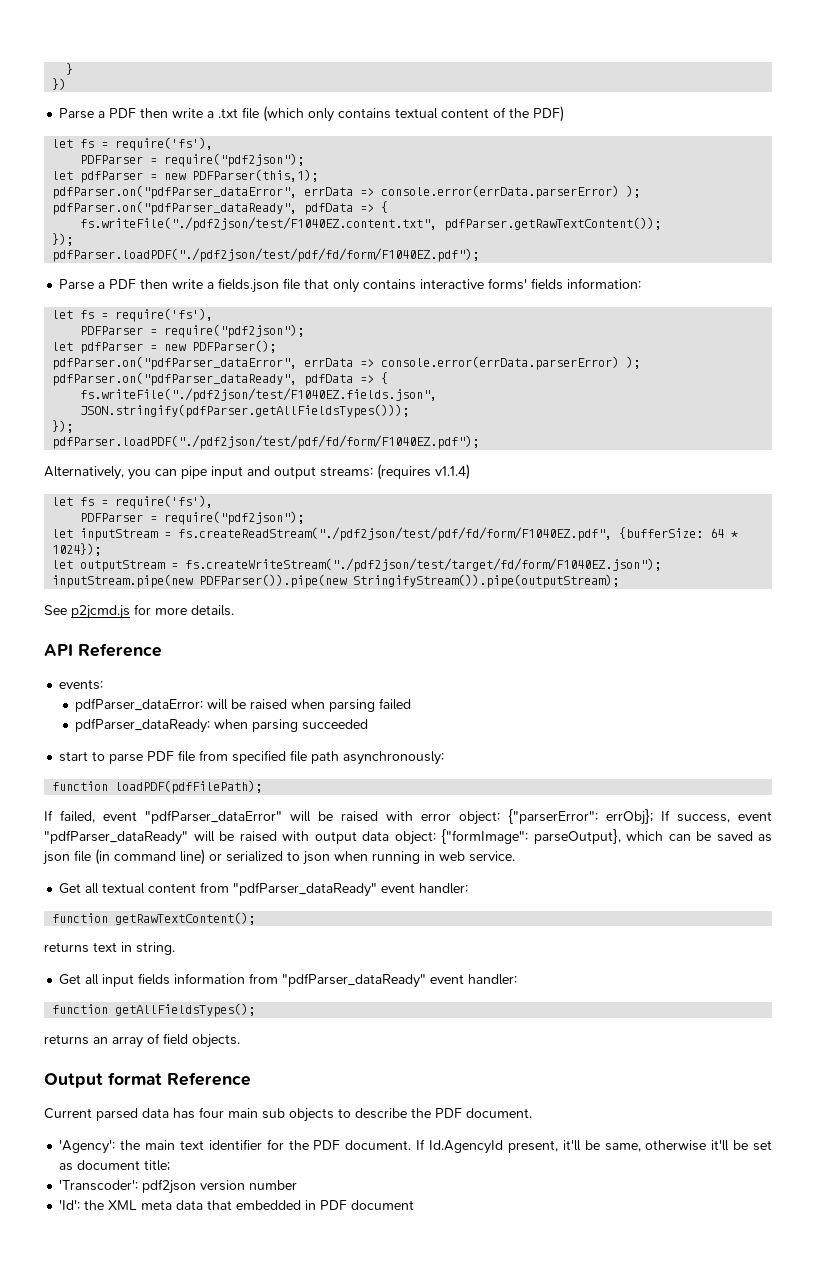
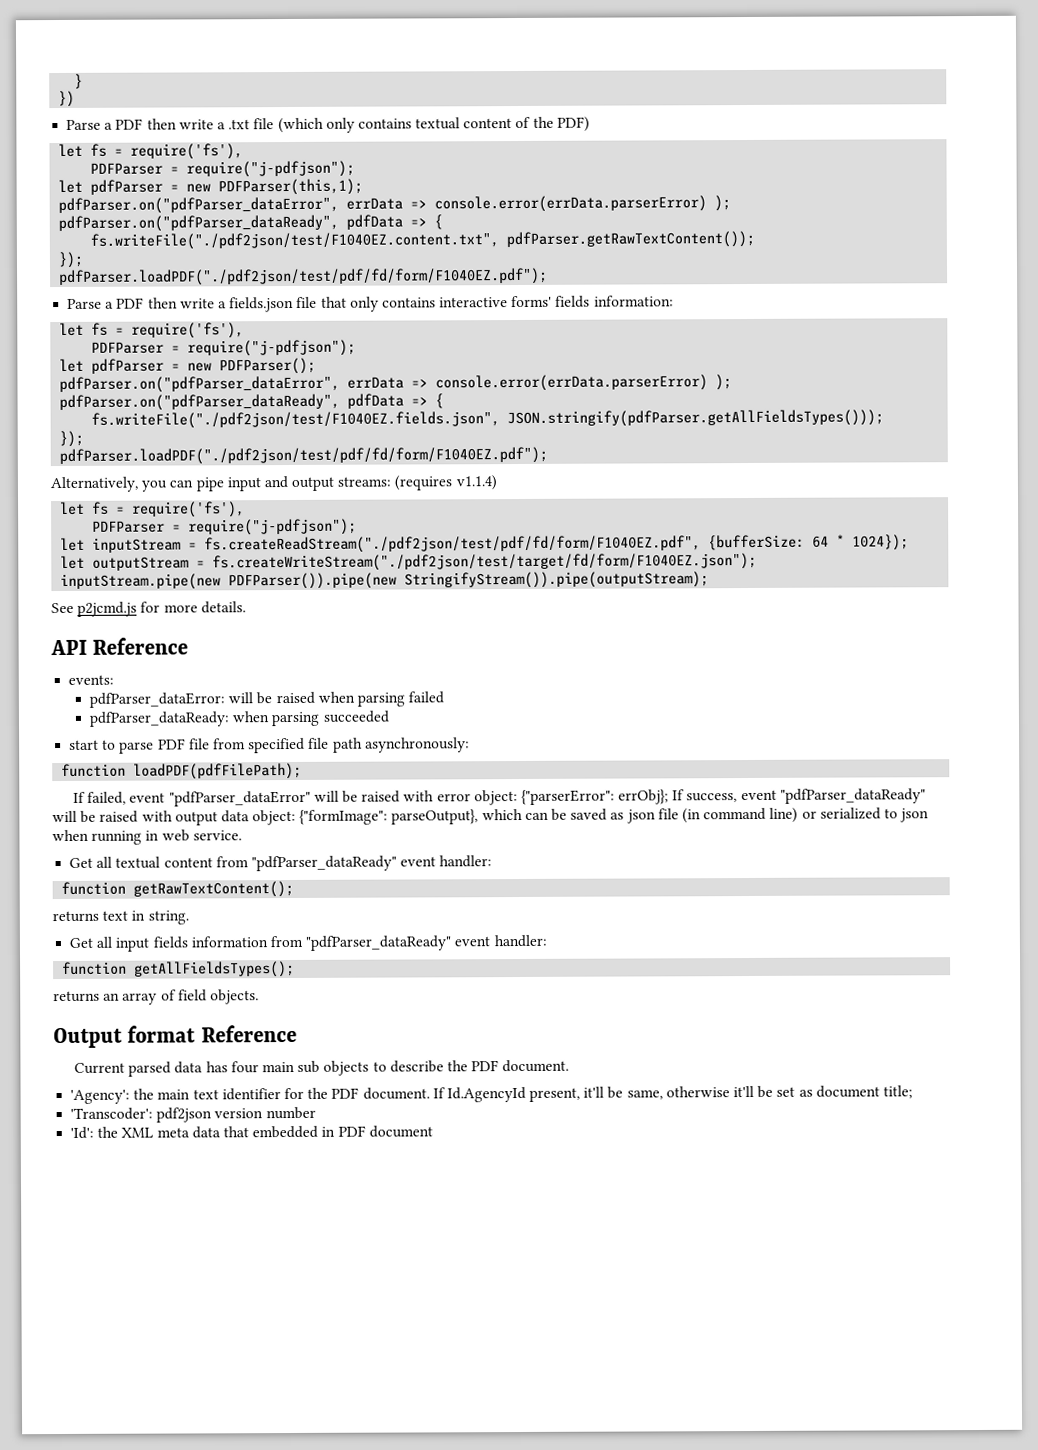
[164,153,305,167] require("pdf2json"); -> [186,160,356,178] require("j-pdfjson");
[164,324,305,338] require("pdf2json"); -> [187,339,357,357] require("j-pdfjson");
[164,511,305,525] require("pdf2json"); -> [188,518,358,536] require("j-pdfjson");

